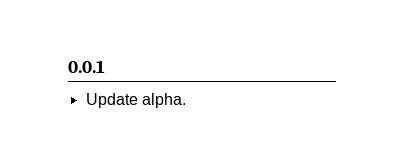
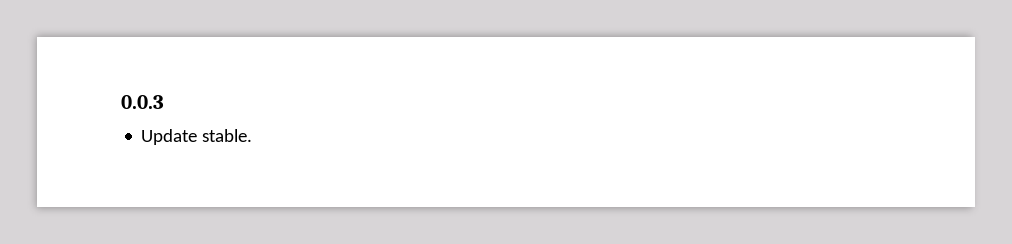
[68,60,105,73] 0.0.1 -> [121,95,164,109] 0.0.3
[141,93,186,108] alpha. -> [202,129,253,142] stable.

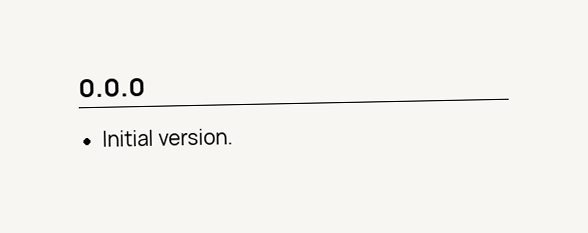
[121,95,164,109] [141,129,253,145] 0.0.3 // Update stable. -> [78,77,146,98] [101,128,234,147] 0.0.0 // Initial version.

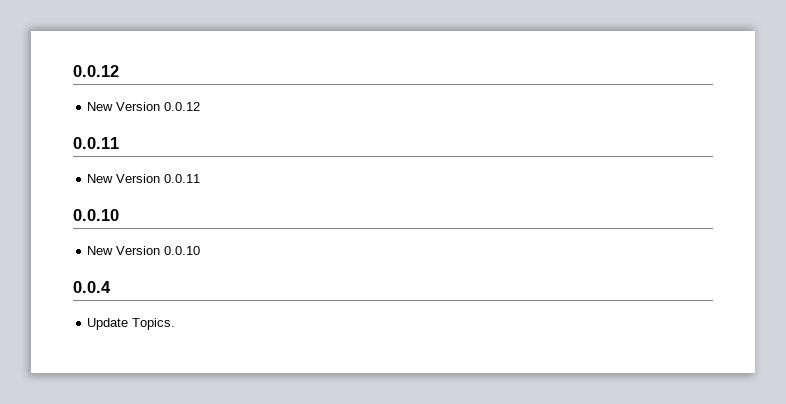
[78,77,146,98] [101,128,234,147] 0.0.0 // Initial version. -> [73,65,119,77] [87,102,201,111] [73,137,119,149] [87,174,201,183] [73,209,119,221] [87,246,201,255] [73,281,111,293] [87,318,176,330] 0.0.12 // New Version 0.0.12 // 0.0.11 // New Version 0.0.11 // 0.0.10 // New Version 0.0.10 // 0.0.4 // Update Topics.

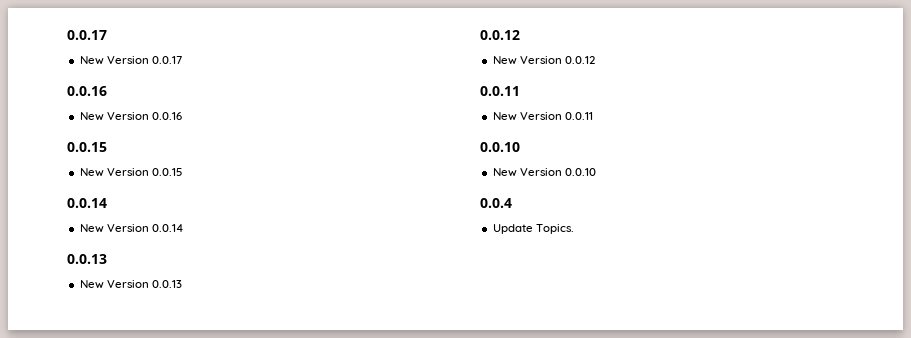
(73, 71) none -> [67,30,107,40] [79,56,182,65] [67,86,107,96] [79,112,182,121] [67,142,107,152] [79,168,183,177] [67,198,107,208] [79,224,183,233] [67,254,107,264] [79,280,182,289] 0.0.17 // New Version 0.0.17 // 0.0.16 // New Version 0.0.16 // 0.0.15 // New Version 0.0.15 // 0.0.14 // New Version 0.0.14 // 0.0.13 // New Version 0.0.13 //

